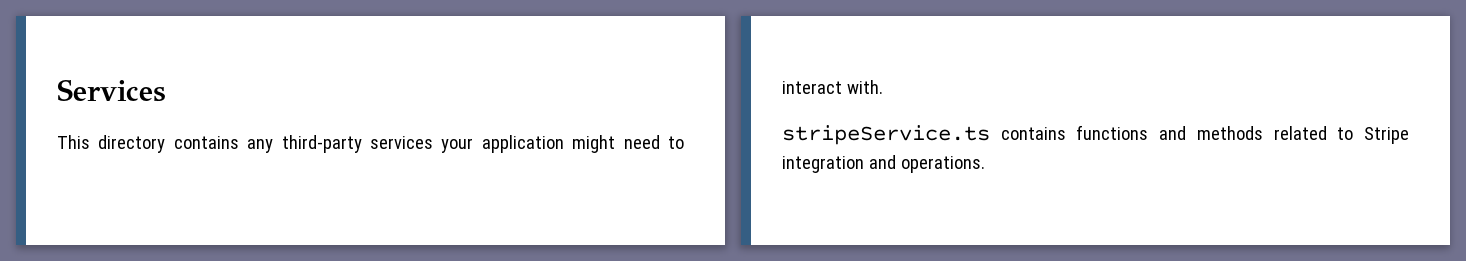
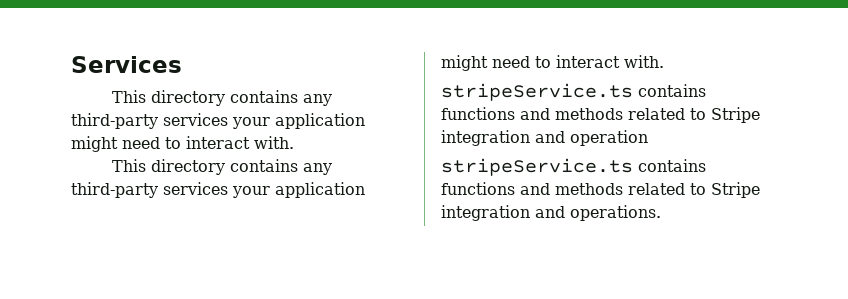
(883, 87) none -> [111,159,332,175] [71,182,365,198] [441,55,664,71] [441,83,706,101] [441,107,760,123] [441,130,648,146] // This directory contains any third-party services your application might need to interact with. // stripeService.ts contains functions and methods related to Stripe integration and operation

